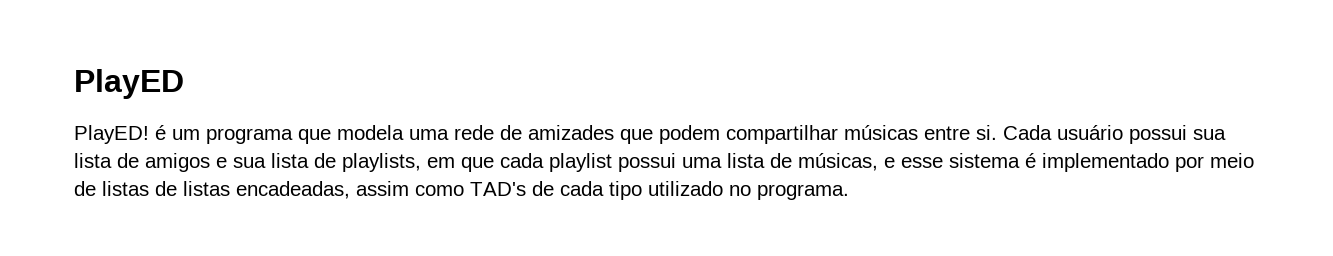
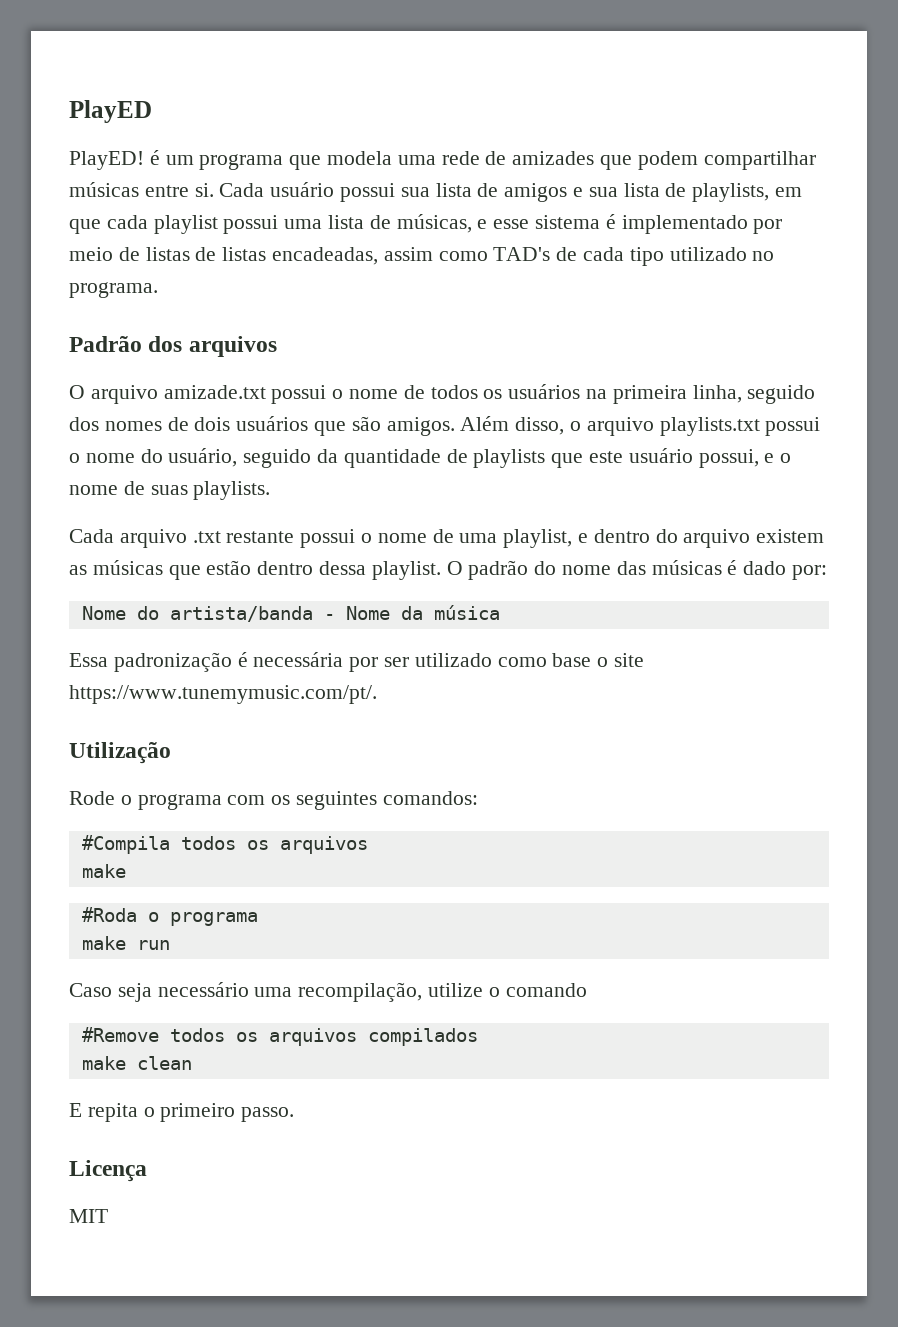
(849, 192) none -> [69,336,277,357] [69,384,816,404] [69,416,821,436] [69,448,792,468] [69,481,271,500] [69,529,825,548] [69,560,828,580] [81,605,500,622] [69,652,645,672] [69,685,377,704] [69,742,171,764] [69,791,478,810] [81,835,368,854] [81,864,126,878] [81,907,258,926] [81,936,170,950] [69,982,587,1002] [81,1027,478,1046] [81,1056,192,1070] [69,1103,295,1122] [69,1160,147,1182] [69,1209,108,1223] // Padrão dos arquivos // O arquivo amizade.txt possui o nome de todos os usuários na primeira linha, seguido dos nomes de dois usuários que são amigos. Além disso, o arquivo playlists.txt possui o nome do usuário, seguido da quantidade de playlists que este usuário possui, e o nome de suas playlists. // Cada arquivo .txt restante possui o nome de uma playlist, e dentro do arquivo existem as músicas que estão dentro dessa playlist. O padrão do nome das músicas é dado por: // Nome do artista/banda - Nome da música // Essa padronização é necessária por ser utilizado como base o site https://www.tunemymusic.com/pt/. // Utilização // Rode o programa com os seguintes comandos: // #Compila todos os arquivos // make // #Roda o programa // make run // Caso seja necessário uma recompilação, utilize o comando // #Remove todos os arquivos compilados // make clean // E repita o primeiro passo. // Licença // MIT

